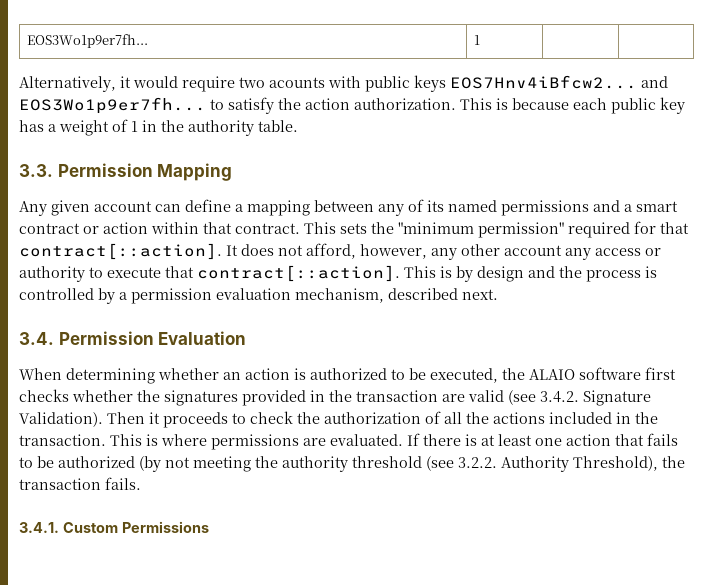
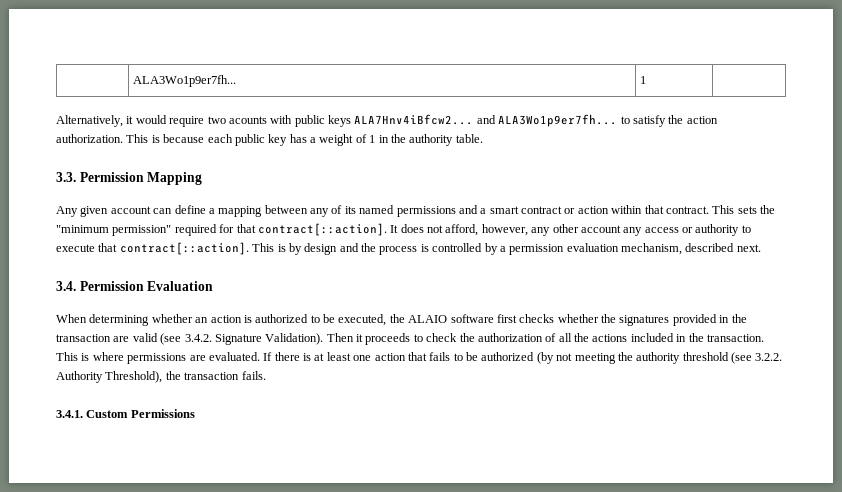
[27,34,149,48] [474,35,481,45] EOS3Wo1p9er7fh... | 1 | | -> [133,75,237,87] [640,76,647,84] | ALA3Wo1p9er7fh... | 1 |
[450,75,668,89] [19,97,206,114] EOS7Hnv4iBfcw2... and EOS3Wo1p9er7fh... -> [354,114,618,127] ALA7Hnv4iBfcw2... and ALA3Wo1p9er7fh...

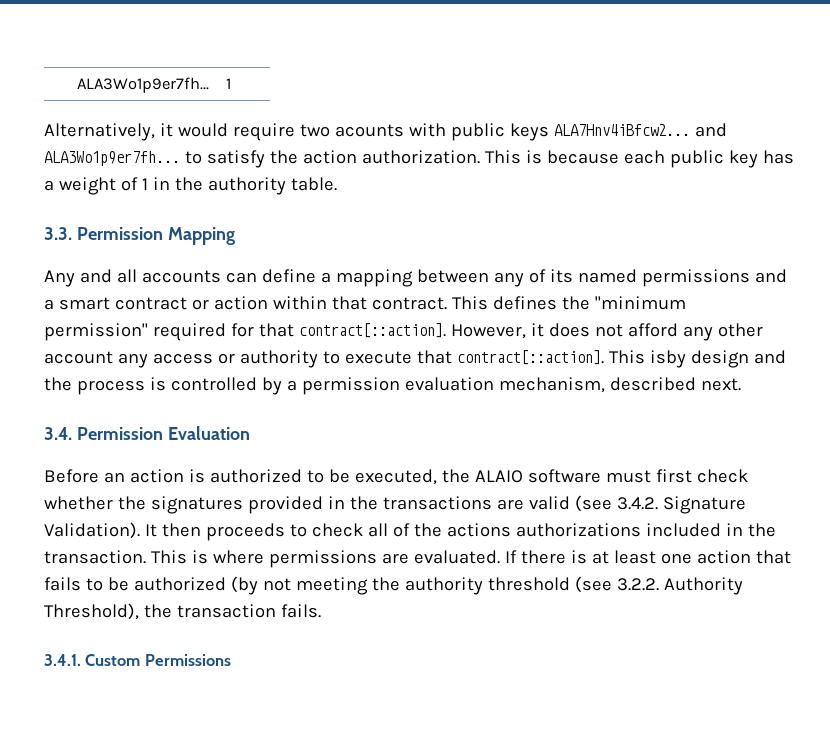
[80,206,151,217] given account -> [79,269,221,283] and all accounts
[737,206,757,214] sets -> [492,296,557,310] defines
[390,224,528,236] It does not afford, however, -> [450,323,678,339] However, it does not afford
[277,243,302,255] is by -> [649,350,686,368] isby
[56,314,193,326] When determining whether -> [44,469,99,483] Before
[496,314,555,323] first checks -> [605,469,748,483] must first check
[56,334,111,342] transaction -> [382,496,492,510] transactions
[326,333,363,342] Then it -> [144,523,201,537] It then
[459,333,572,342] the authorization of all -> [367,523,410,537] all of
(628, 338) none -> [515,523,641,537] authorizations

